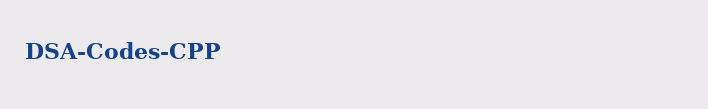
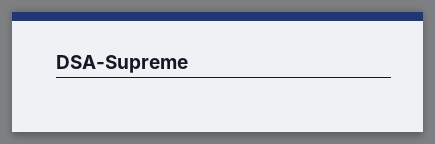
[25,42,221,59] DSA-Codes-CPP -> [56,55,188,73] DSA-Supreme

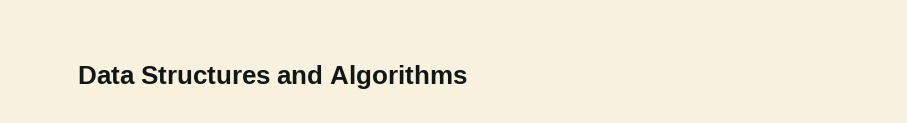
[56,55,188,73] DSA-Supreme -> [78,65,468,89] Data Structures and Algorithms

